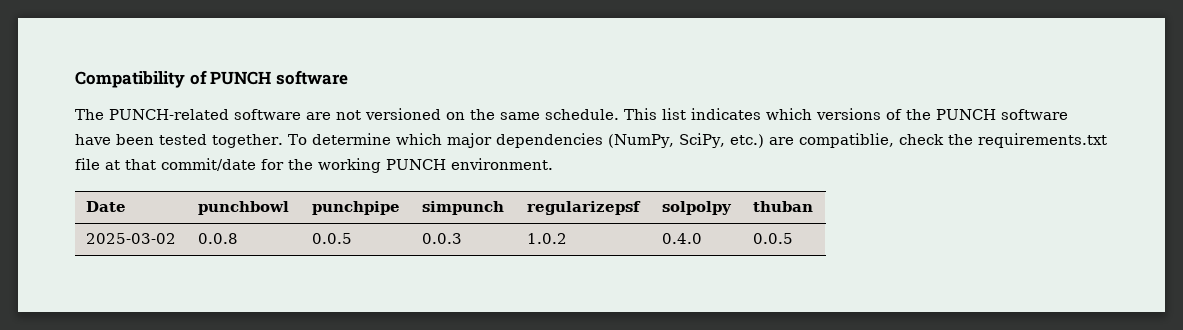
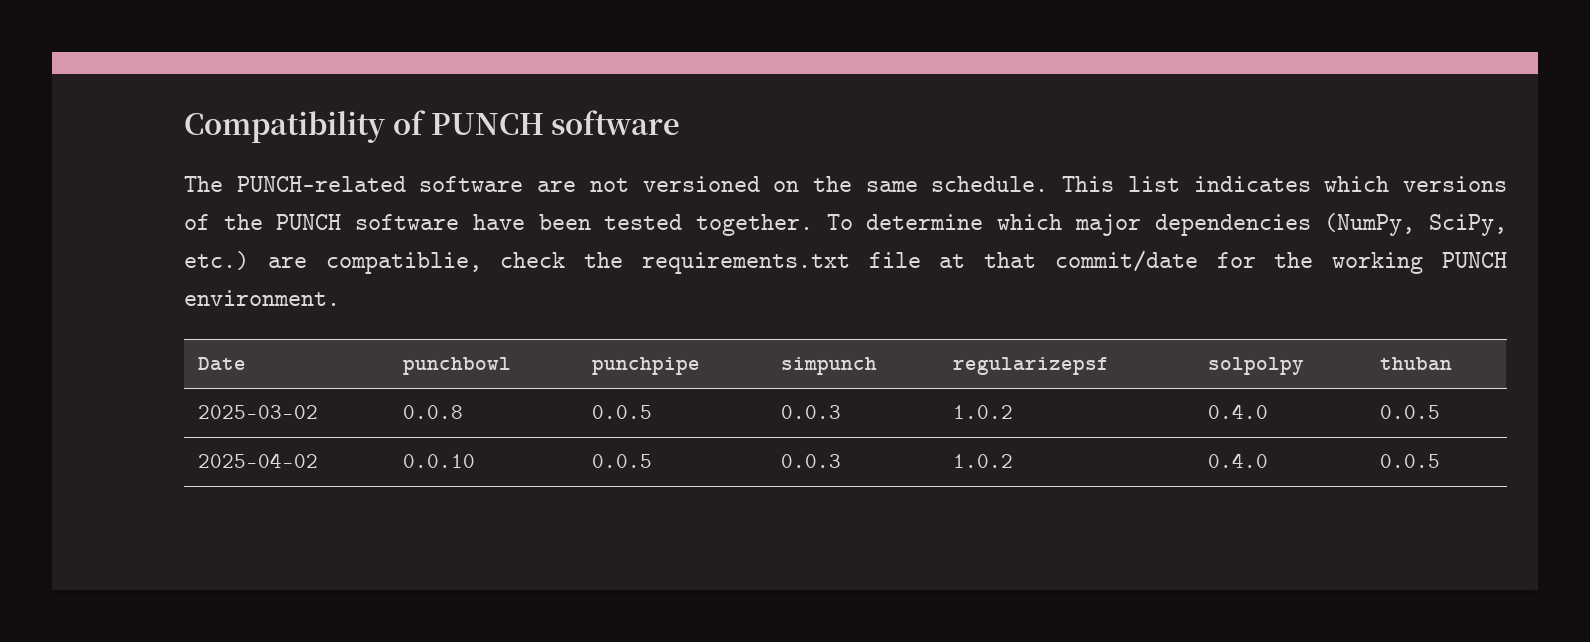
(793, 238) none -> [197,453,318,468] [402,454,475,468] [591,454,652,468] [780,454,841,468] [952,454,1013,468] [1207,453,1268,468] [1379,454,1440,468] // 2025-04-02 | 0.0.10 | 0.0.5 | 0.0.3 | 1.0.2 | 0.4.0 | 0.0.5

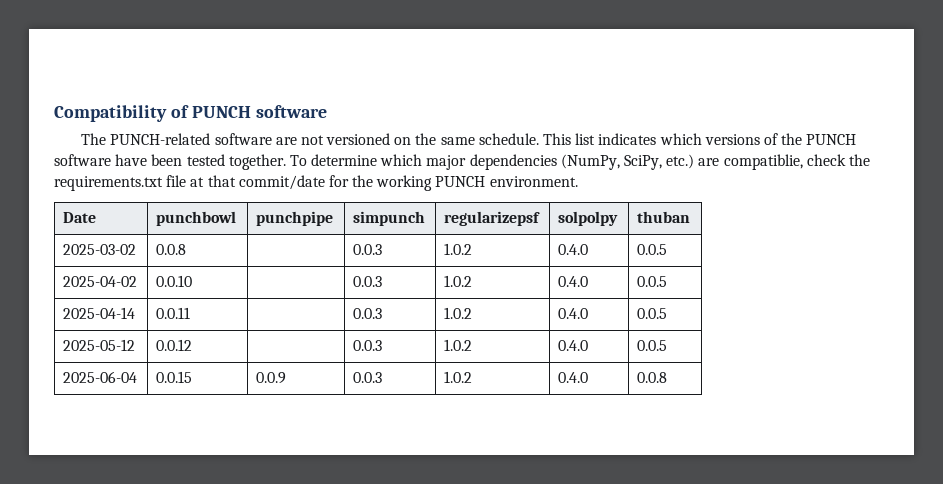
[591,405,652,419] 0.0.5 -> (187, 249) none
[591,454,652,468] [780,454,841,468] [952,454,1013,468] [1207,453,1268,468] [1379,454,1440,468] 0.0.5 | 0.0.3 | 1.0.2 | 0.4.0 | 0.0.5 -> [353,276,383,287] [444,275,473,287] [558,276,589,287] [637,276,668,287] [63,307,136,319] [156,307,191,319] [353,308,383,319] [444,307,473,319] [558,308,589,319] [637,308,668,319] [63,339,136,351] [156,339,193,351] [353,340,383,351] [444,339,473,351] [558,340,589,351] [637,340,668,351] [63,371,138,383] [156,371,193,383] [256,372,287,384] [353,372,383,383] [444,371,473,383] [558,372,589,383] [637,372,668,383] | 0.0.3 | 1.0.2 | 0.4.0 | 0.0.5 // 2025-04-14 | 0.0.11 | | 0.0.3 | 1.0.2 | 0.4.0 | 0.0.5 // 2025-05-12 | 0.0.12 | | 0.0.3 | 1.0.2 | 0.4.0 | 0.0.5 // 2025-06-04 | 0.0.15 | 0.0.9 | 0.0.3 | 1.0.2 | 0.4.0 | 0.0.8

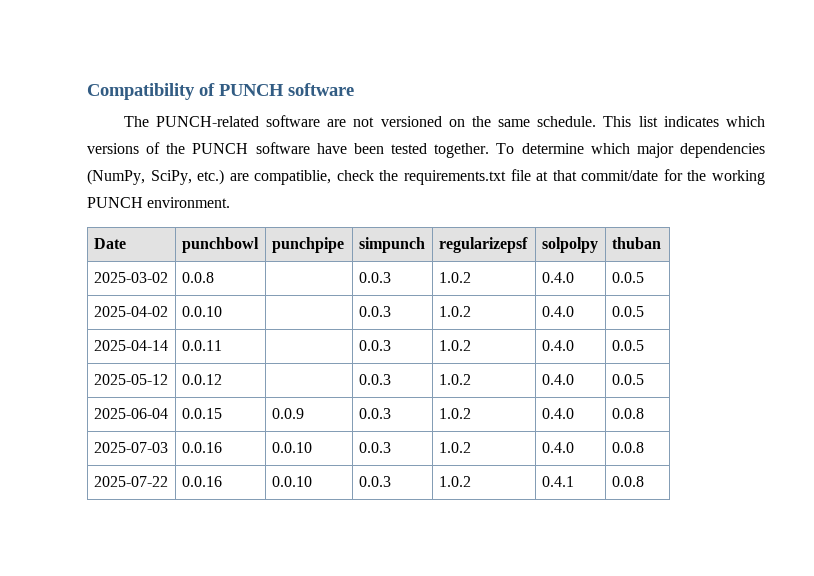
(668, 377) none -> [93,442,168,453] [181,442,222,453] [271,442,312,453] [358,442,391,453] [438,442,471,453] [541,442,574,453] [611,442,644,453] [93,476,168,487] [181,476,222,487] [271,476,312,487] [358,476,391,487] [438,476,471,487] [541,476,574,487] [611,476,644,487] // 2025-07-03 | 0.0.16 | 0.0.10 | 0.0.3 | 1.0.2 | 0.4.0 | 0.0.8 // 2025-07-22 | 0.0.16 | 0.0.10 | 0.0.3 | 1.0.2 | 0.4.1 | 0.0.8

